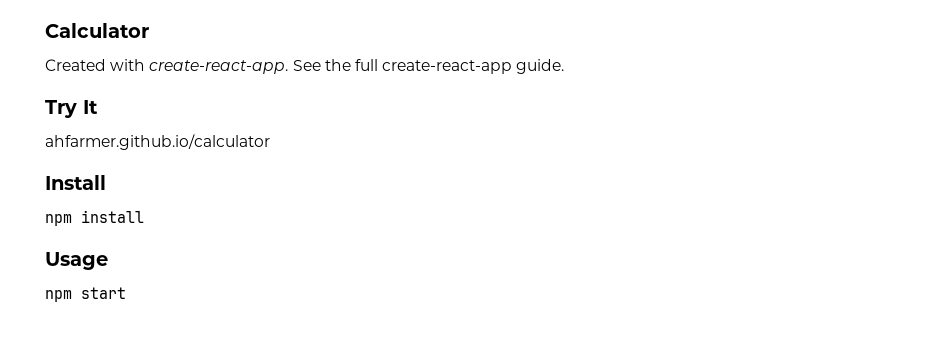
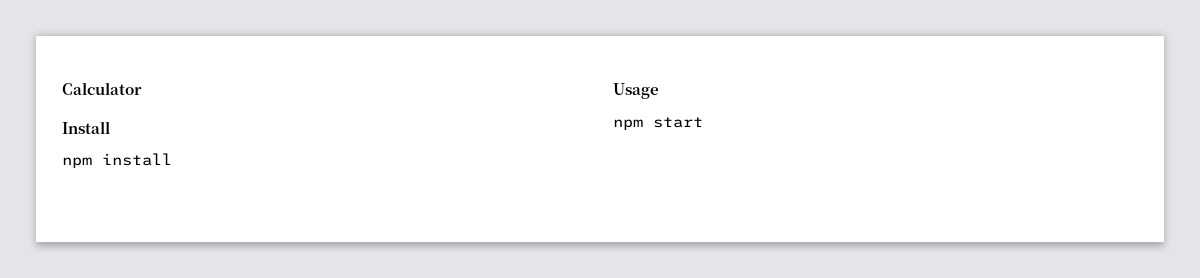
[45,59,565,74] [45,100,98,118] [45,134,270,150] // Created with create-react-app. See the full create-react-app guide. // Try It // ahfarmer.github.io/calculator -> (142, 88) none

